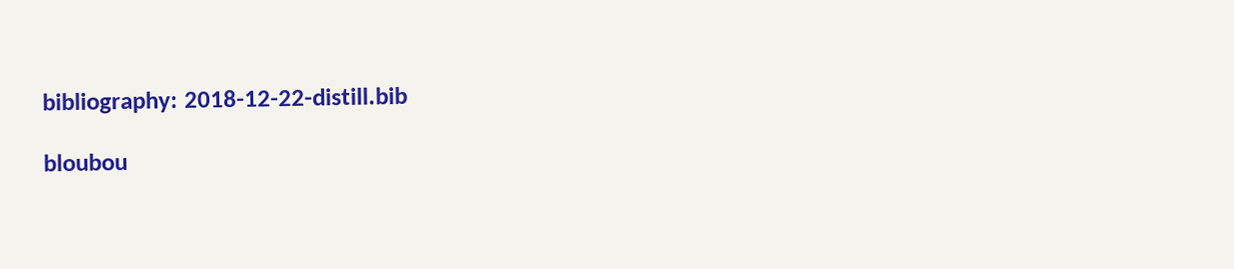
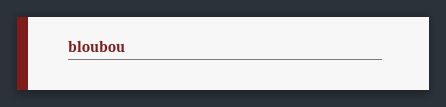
[42,86,408,115] bibliography: 2018-12-22-distill.bib // -> (68, 46) none

